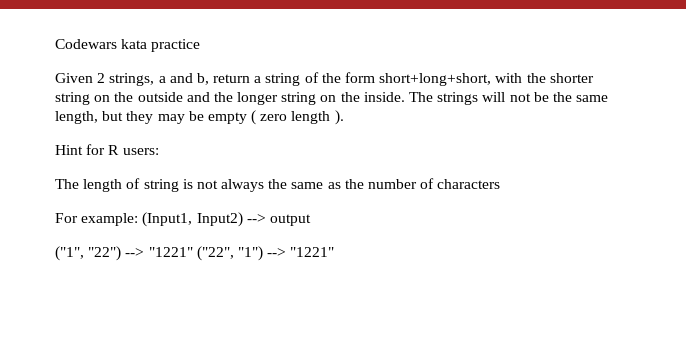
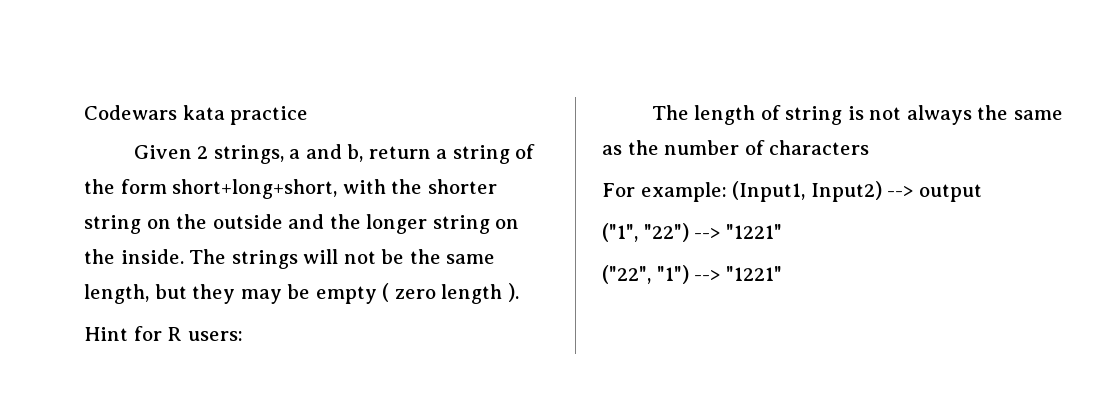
(193, 252) none -> (782, 231) //

